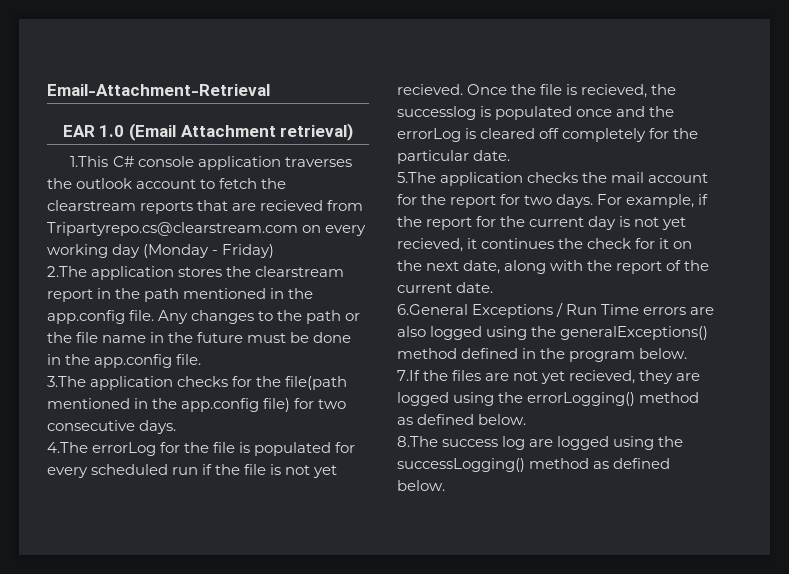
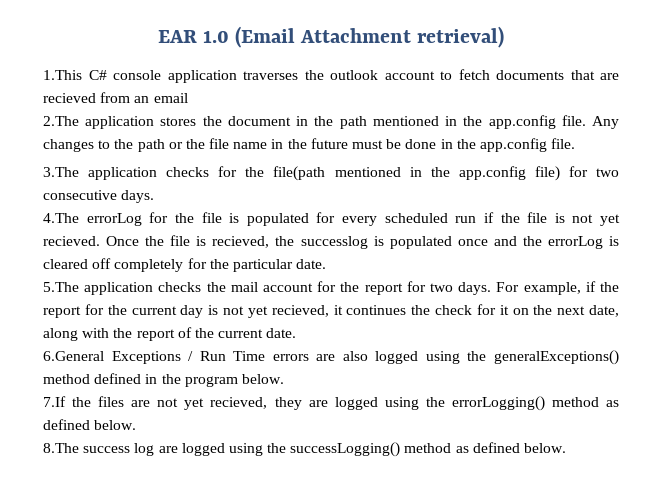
[47,84,270,96] Email-Attachment-Retrieval // -> (157, 36) none
[261,178,287,189] [47,200,194,214] the clearstream reports -> [496,70,564,80] documents
[47,222,367,236] [47,244,275,258] Tripartyrepo.cs@clearstream.com on every working day (Monday - Friday) -> [134,93,188,103] an email
[255,266,345,277] [47,289,93,302] clearstream report -> [227,116,291,126] document

